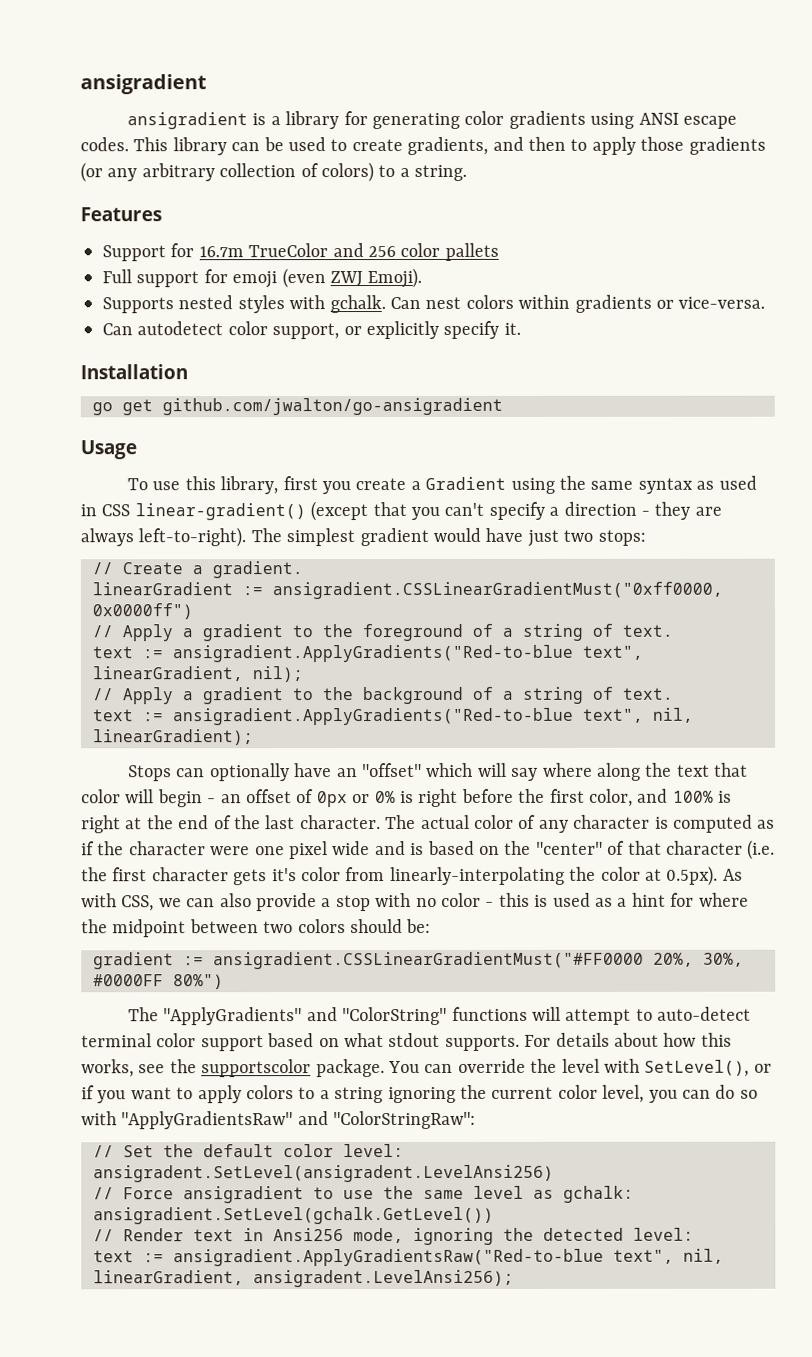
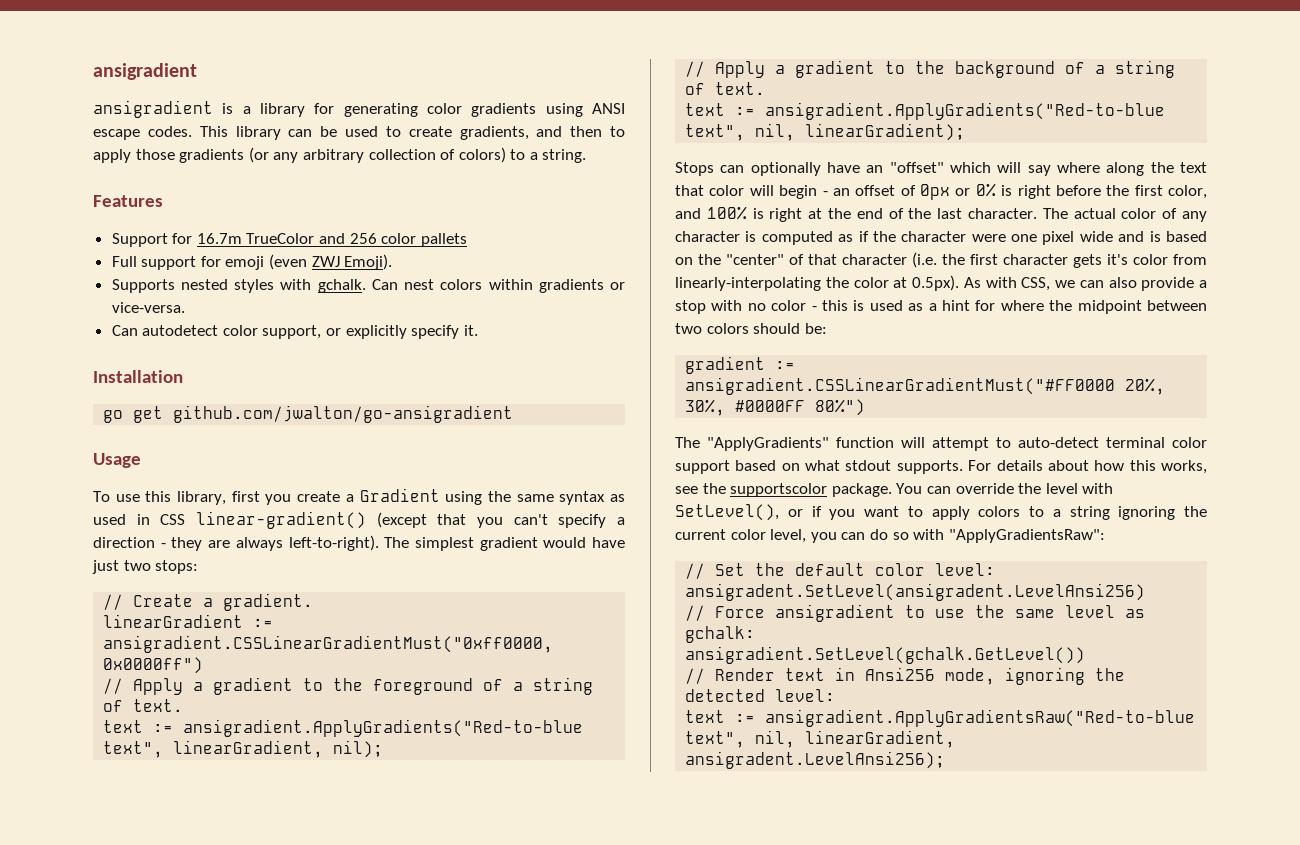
[306,1006,528,1026] and "ColorString" functions -> [836,437,894,448] function
[121,1110,477,1130] "ApplyGradientsRaw" and "ColorStringRaw": -> [948,529,1105,543] "ApplyGradientsRaw":

